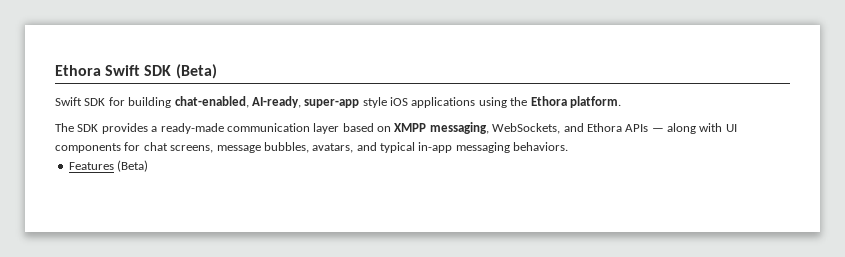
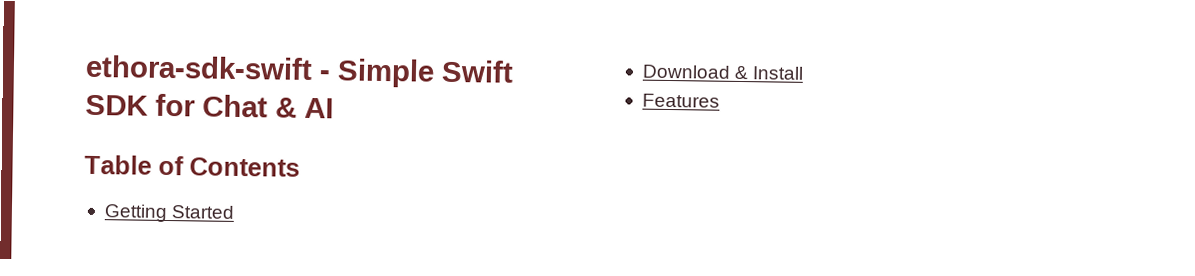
[55,64,217,79] [55,96,621,108] [55,122,737,134] [55,142,569,153] Ethora Swift SDK (Beta) // Swift SDK for building chat-enabled, AI-ready, super-app style iOS applications using the Ethora platform. // The SDK provides a ready-made communication layer based on XMPP messaging, WebSockets, and Ethora APIs — along with UI components for chat screens, message bubbles, avatars, and typical in-app messaging behaviors. -> [85,54,514,88] [85,93,334,119] [84,154,300,177] [103,204,236,222] [641,64,805,80] ethora-sdk-swift - Simple Swift SDK for Chat & AI // Table of Contents // Getting Started // Download & Install
[117,160,149,172] (Beta) -> (720, 100) none

